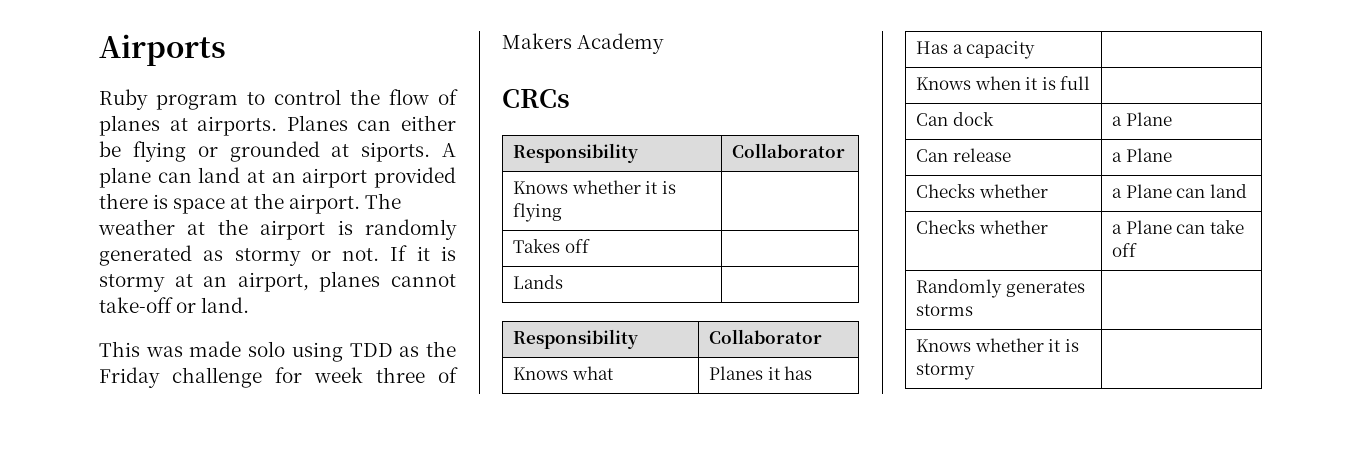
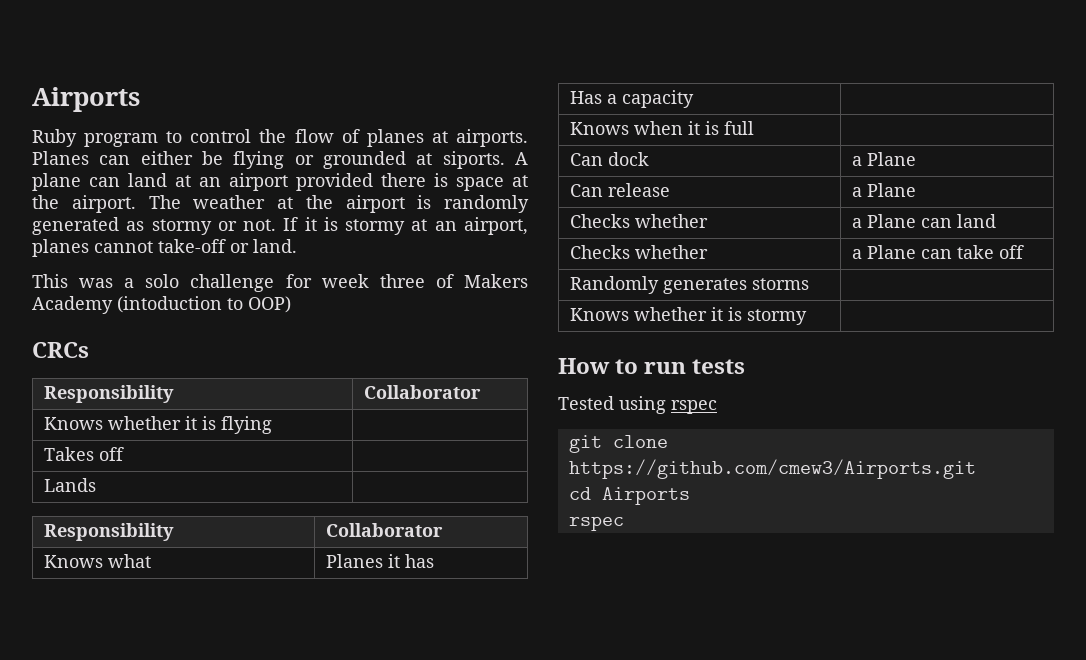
[189,341,456,362] [99,367,160,388] made solo using TDD as the Friday -> [124,274,180,288] a solo
(665, 43) none -> [117,296,291,313] (intoduction to OOP)
(976, 371) none -> [558,358,746,374] [558,396,717,414] [568,435,668,453] [568,459,976,479] [568,487,690,505] [568,516,624,531] // How to run tests // Tested using rspec // git clone https://github.com/cmew3/Airports.git // cd Airports // rspec

